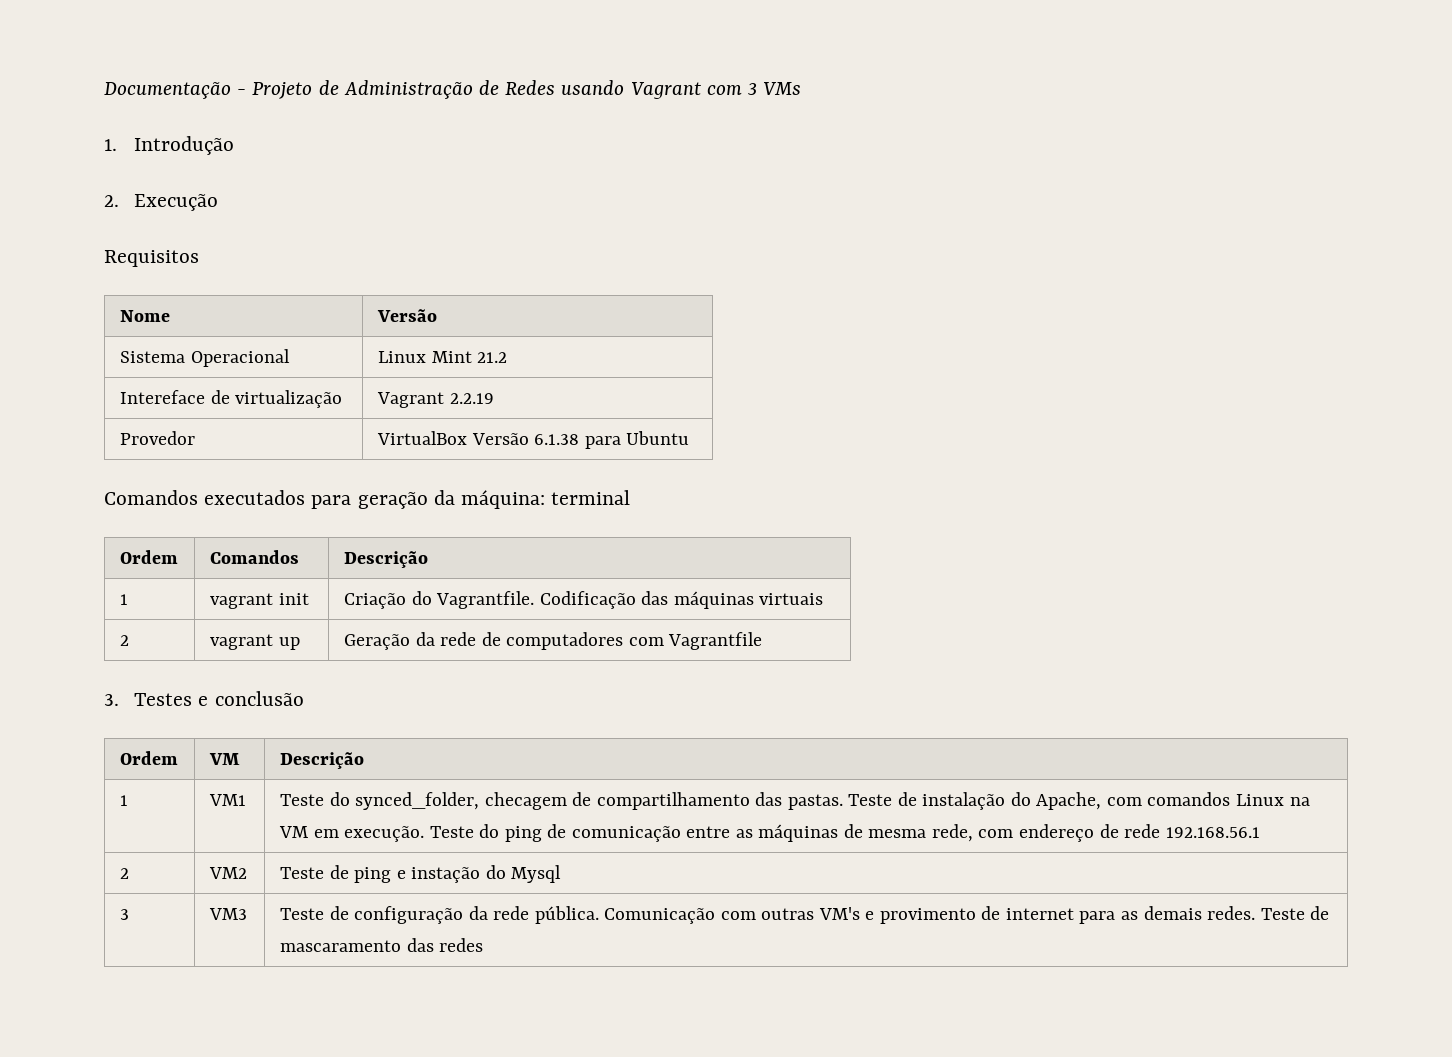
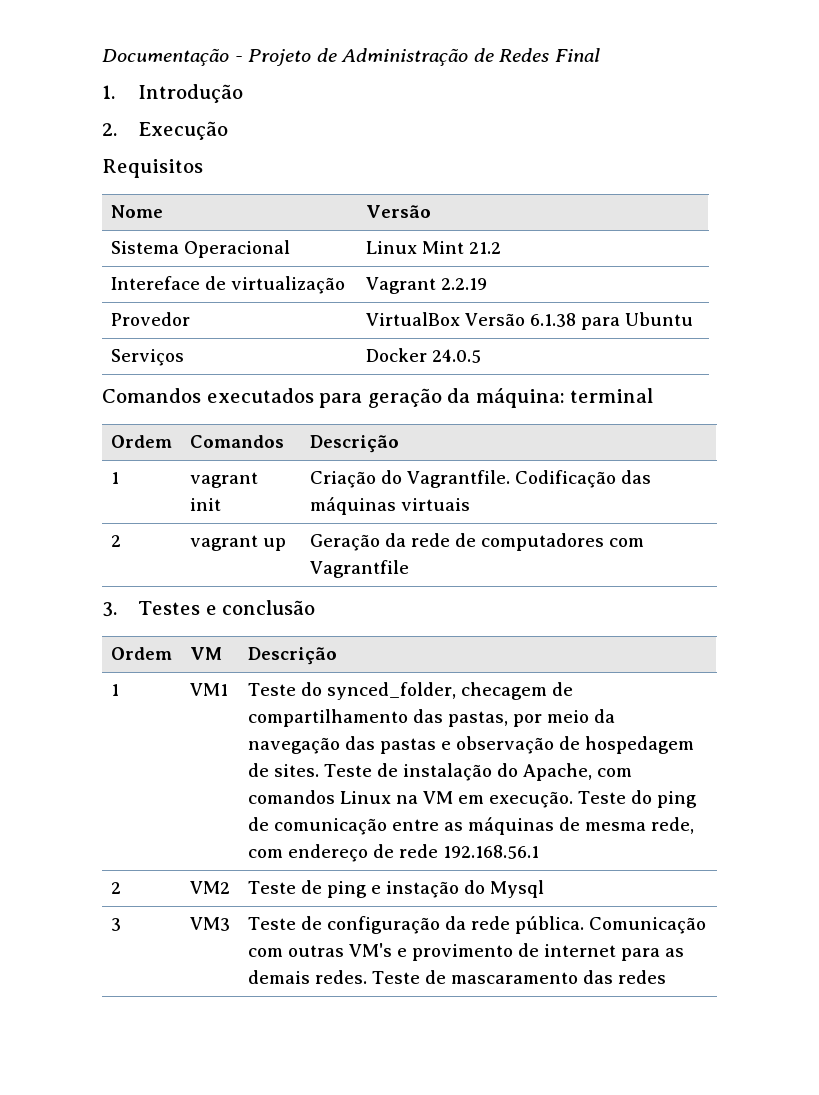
[561,80,802,99] usando Vagrant com 3 VMs -> [554,48,600,62] Final
(690, 438) none -> [110,349,184,366] [365,348,481,363] // Serviços | Docker 24.0.5
[787,794,843,810] pastas. -> [447,709,615,727] [247,736,694,754] [247,763,319,777] pastas, por meio da navegação das pastas e observação de hospedagem de sites.

